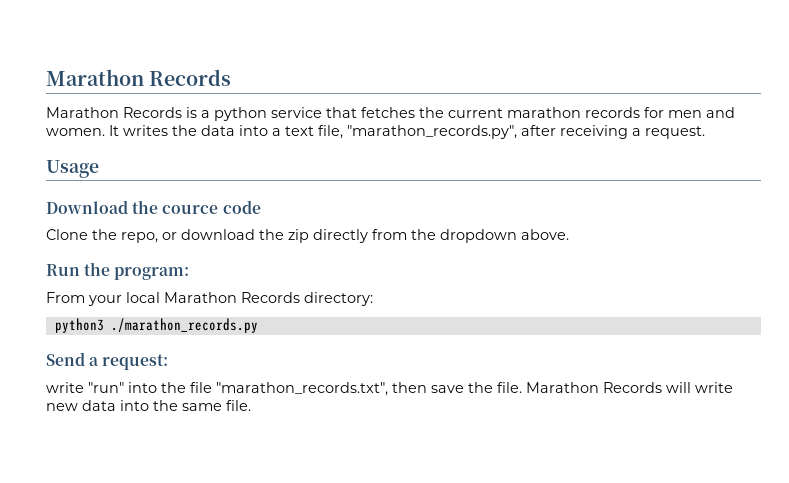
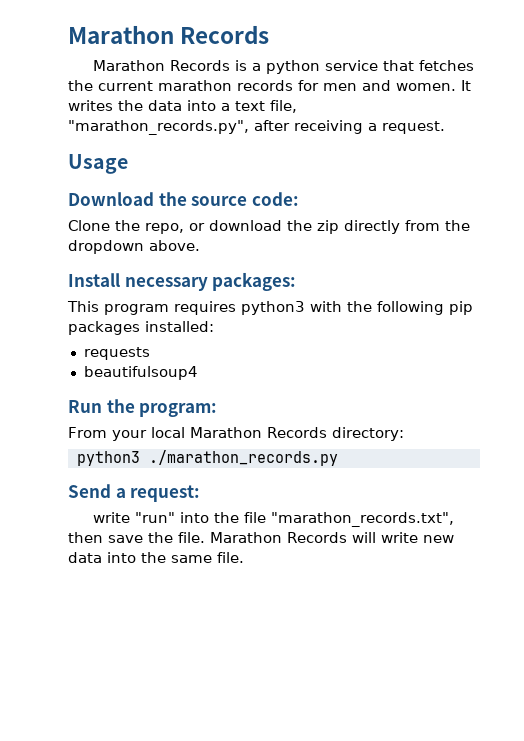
[162,200,261,214] cource code -> [191,192,299,206] source code:
(569, 234) none -> [68,272,297,291] [67,301,473,315] [68,321,214,335] [83,347,150,360] [83,366,198,380] // Install necessary packages: // This program requires python3 with the following pip packages installed: // requests // beautifulsoup4

